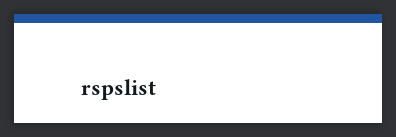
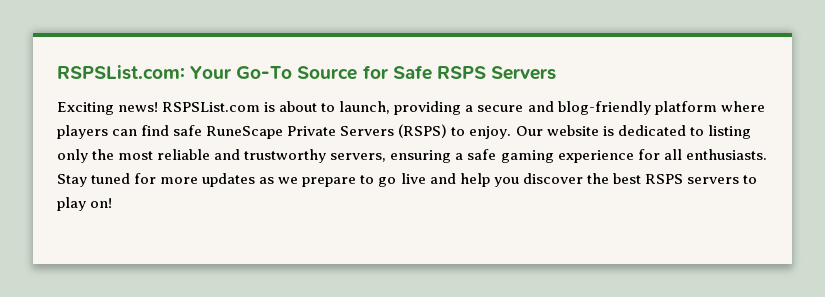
[81,79,156,100] rspslist -> [57,65,556,80] [57,101,765,115] [57,124,751,139] [57,149,767,163] [57,173,757,187] [57,197,113,211] RSPSList.com: Your Go-To Source for Safe RSPS Servers // Exciting news! RSPSList.com is about to launch, providing a secure and blog-friendly platform where players can find safe RuneScape Private Servers (RSPS) to enjoy. Our website is dedicated to listing only the most reliable and trustworthy servers, ensuring a safe gaming experience for all enthusiasts. Stay tuned for more updates as we prepare to go live and help you discover the best RSPS servers to play on!

